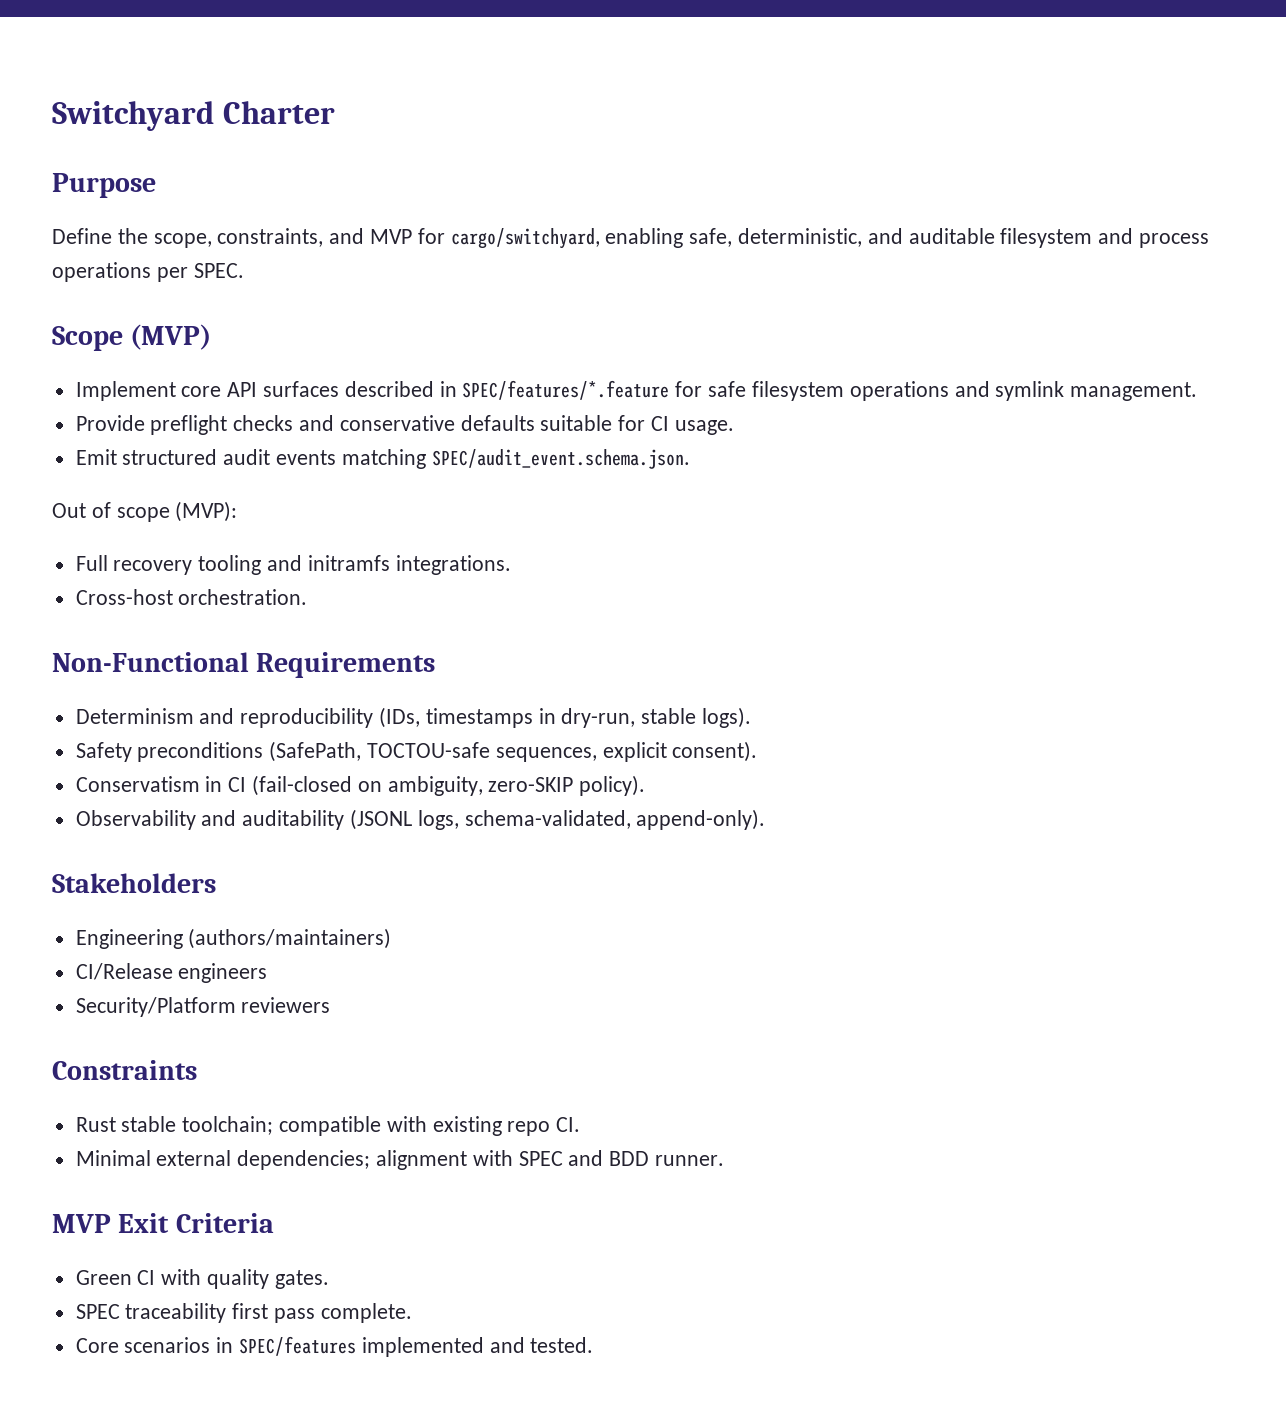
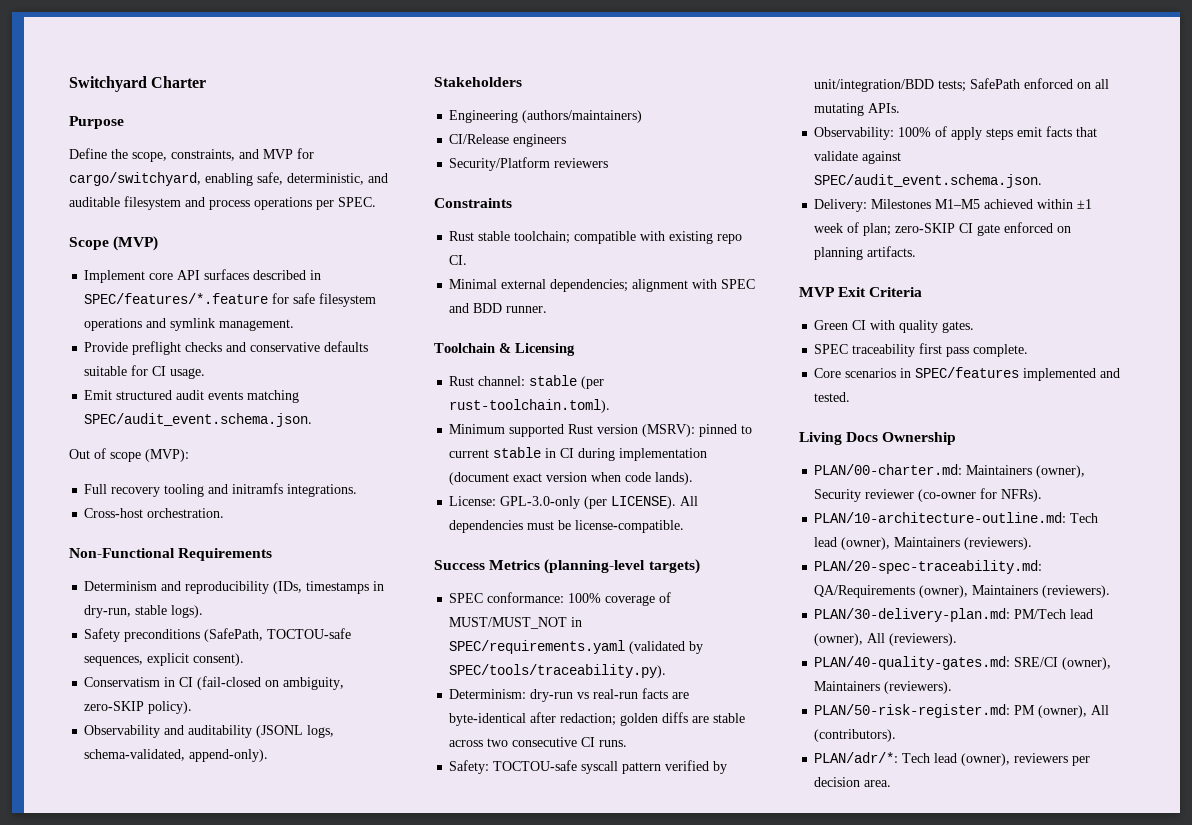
(725, 1160) none -> [434,343,575,356] [449,375,605,389] [449,399,611,413] [449,424,753,437] [449,447,708,461] [449,472,694,485] [449,496,699,509] [449,520,685,533] [434,559,700,574] [449,592,672,606] [449,617,583,629] [449,640,704,654] [449,664,667,678] [449,688,690,702] [449,712,746,726] [449,737,628,747] [449,760,728,774] [814,78,1110,92] [814,103,901,116] [814,126,1098,140] [814,151,902,164] [814,174,1043,188] [814,199,1093,212] [814,222,1072,236] [814,246,917,260] // Toolchain & Licensing // Rust channel: stable (per rust-toolchain.toml). // Minimum supported Rust version (MSRV): pinned to current stable in CI during implementation (document exact version when code lands). // License: GPL-3.0-only (per LICENSE). All dependencies must be license-compatible. // Success Metrics (planning-level targets) // SPEC conformance: 100% coverage of MUST/MUST_NOT in SPEC/requirements.yaml (validated by SPEC/tools/traceability.py). // Determinism: dry-run vs real-run facts are byte-identical after redaction; golden diffs are stable across two consecutive CI runs. // Safety: TOCTOU-safe syscall pattern verified by unit/integration/BDD tests; SafePath enforced on all mutating APIs. // Observability: 100% of apply steps emit facts that validate against SPEC/audit_event.schema.json. // Delivery: Milestones M1–M5 achieved within ±1 week of plan; zero-SKIP CI gate enforced on planning artifacts.
(594, 1345) none -> [799,432,957,445] [814,464,1086,478] [814,488,1043,502] [814,512,1099,523] [814,537,1033,550] [814,560,1043,574] [814,585,1111,598] [814,608,1094,622] [814,633,958,646] [814,656,1112,670] [814,681,953,694] [814,704,1110,718] [814,729,897,742] [814,752,1091,766] [814,777,892,787] // Living Docs Ownership // PLAN/00-charter.md: Maintainers (owner), Security reviewer (co-owner for NFRs). // PLAN/10-architecture-outline.md: Tech lead (owner), Maintainers (reviewers). // PLAN/20-spec-traceability.md: QA/Requirements (owner), Maintainers (reviewers). // PLAN/30-delivery-plan.md: PM/Tech lead (owner), All (reviewers). // PLAN/40-quality-gates.md: SRE/CI (owner), Maintainers (reviewers). // PLAN/50-risk-register.md: PM (owner), All (contributors). // PLAN/adr/*: Tech lead (owner), reviewers per decision area.

